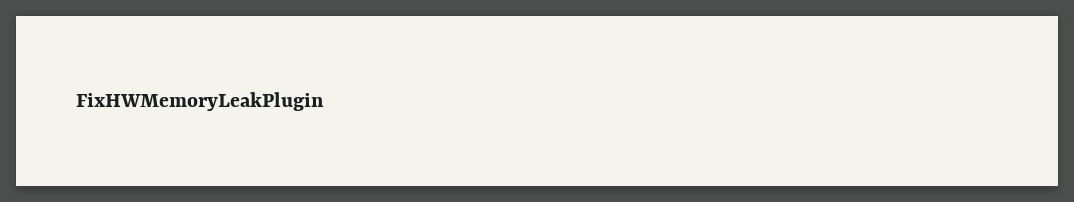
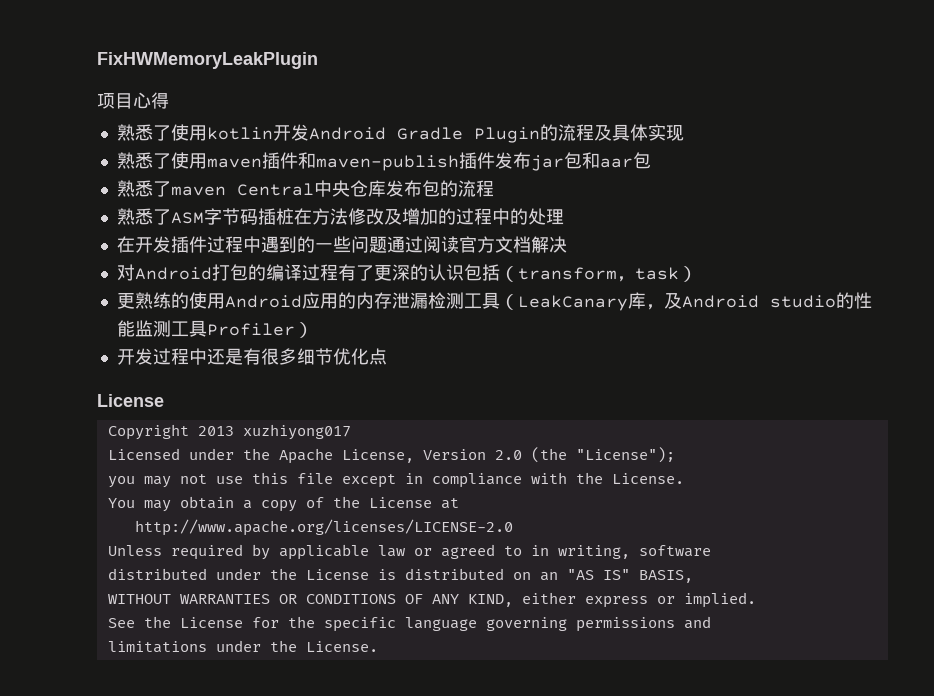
(324, 101) none -> [97,92,169,109] [116,124,684,143] [116,152,651,171] [116,180,494,197] [116,208,564,225] [116,236,567,253] [116,264,697,282] [116,292,872,311] [116,320,313,338] [116,348,387,365] [97,394,164,407] [107,424,351,440] [107,447,675,464] [107,472,684,488] [107,496,459,512] [134,519,513,536] [107,544,711,560] [107,568,693,583] [107,592,756,608] [107,616,711,632] [107,640,378,653] // 项目心得 // 熟悉了使用kotlin开发Android Gradle Plugin的流程及具体实现 // 熟悉了使用maven插件和maven-publish插件发布jar包和aar包 // 熟悉了maven Central中央仓库发布包的流程 // 熟悉了ASM字节码插桩在方法修改及增加的过程中的处理 // 在开发插件过程中遇到的一些问题通过阅读官方文档解决 // 对Android打包的编译过程有了更深的认识包括（transform，task） // 更熟练的使用Android应用的内存泄漏检测工具（LeakCanary库，及Android studio的性能监测工具Profiler） // 开发过程中还是有很多细节优化点 // License // Copyright 2013 xuzhiyong017 // Licensed under the Apache License, Version 2.0 (the "License"); // you may not use this file except in compliance with the License. // You may obtain a copy of the License at // http://www.apache.org/licenses/LICENSE-2.0 // Unless required by applicable law or agreed to in writing, software // distributed under the License is distributed on an "AS IS" BASIS, // WITHOUT WARRANTIES OR CONDITIONS OF ANY KIND, either express or implied. // See the License for the specific language governing permissions and // limitations under the License.

